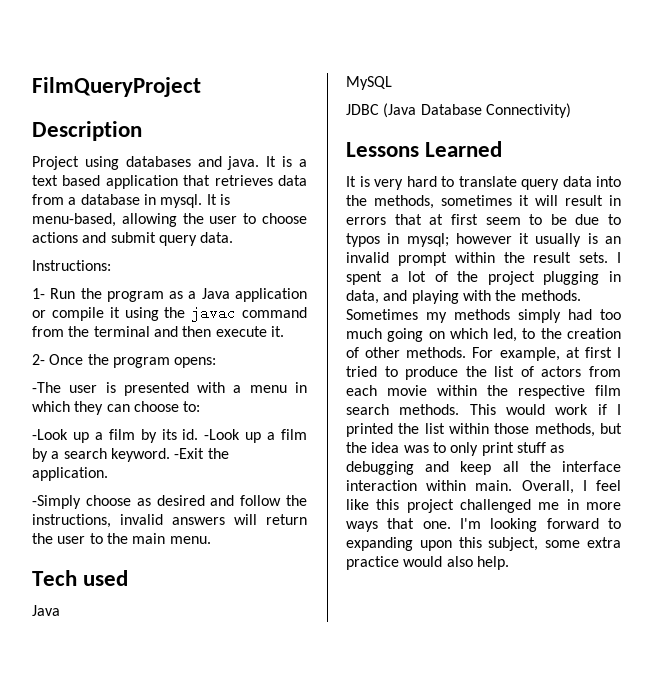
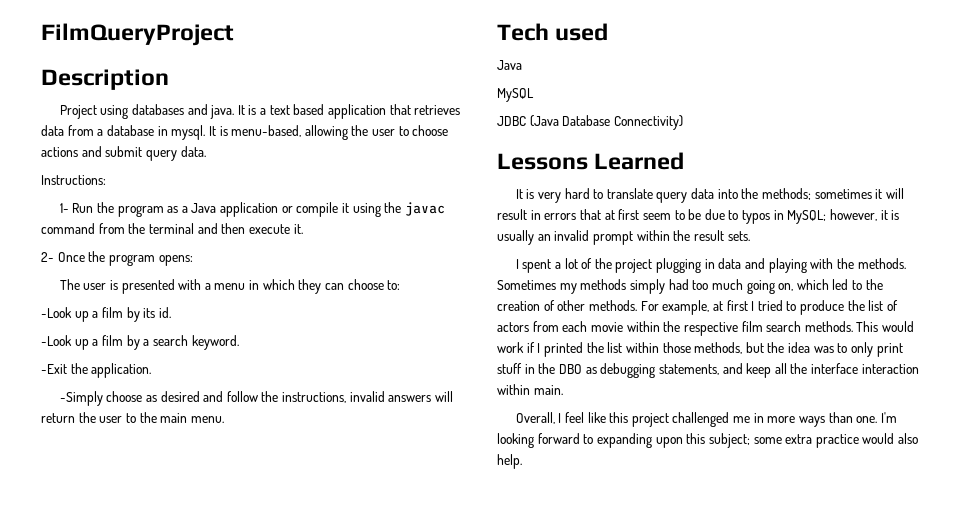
[32,382,61,393] -The -> [59,279,80,290] The
(199, 434) none -> (171, 312) //
(170, 455) none -> (239, 342) //
[374,195,434,209] methods, -> [762,188,812,200] methods;
[406,233,598,247] mysql; however it usually is -> [787,209,900,224] [497,230,534,245] MySQL; however, it is usually
(609, 257) none -> (750, 236) //
[346,290,379,304] data, -> [718,258,742,269] data
[428,328,518,342] on which led, -> [778,279,849,291] on, which led
(546, 447) none -> [524,363,582,374] in the DBO
(414, 468) none -> [658,364,719,375] statements,
(513, 485) none -> (563, 390) //
[387,518,415,529] that -> [828,412,853,423] than
[488,537,539,551] subject, -> [708,433,750,448] subject;

